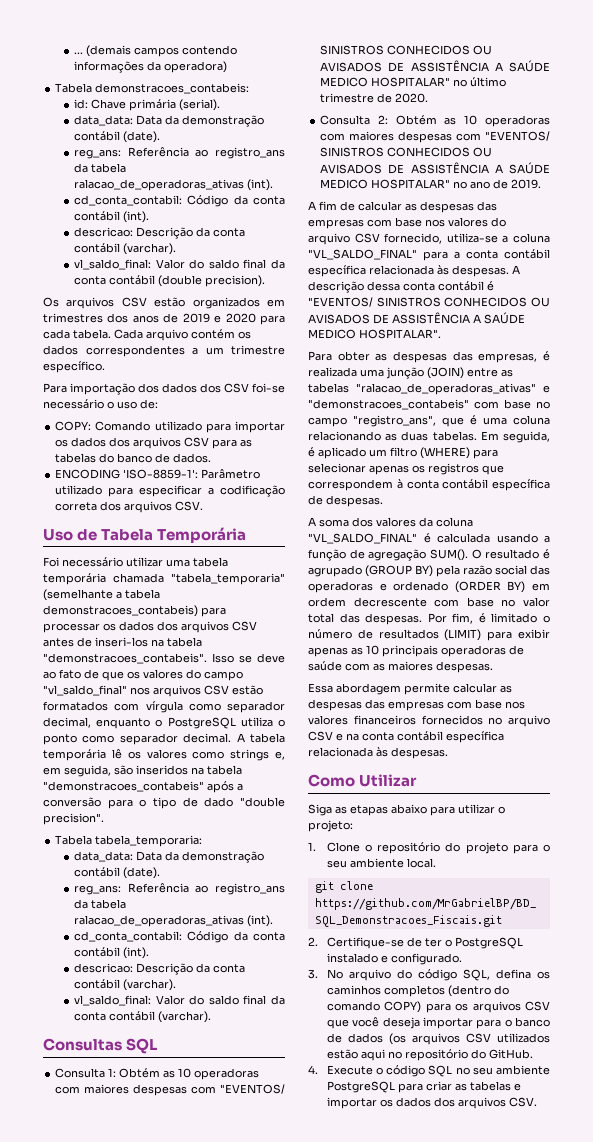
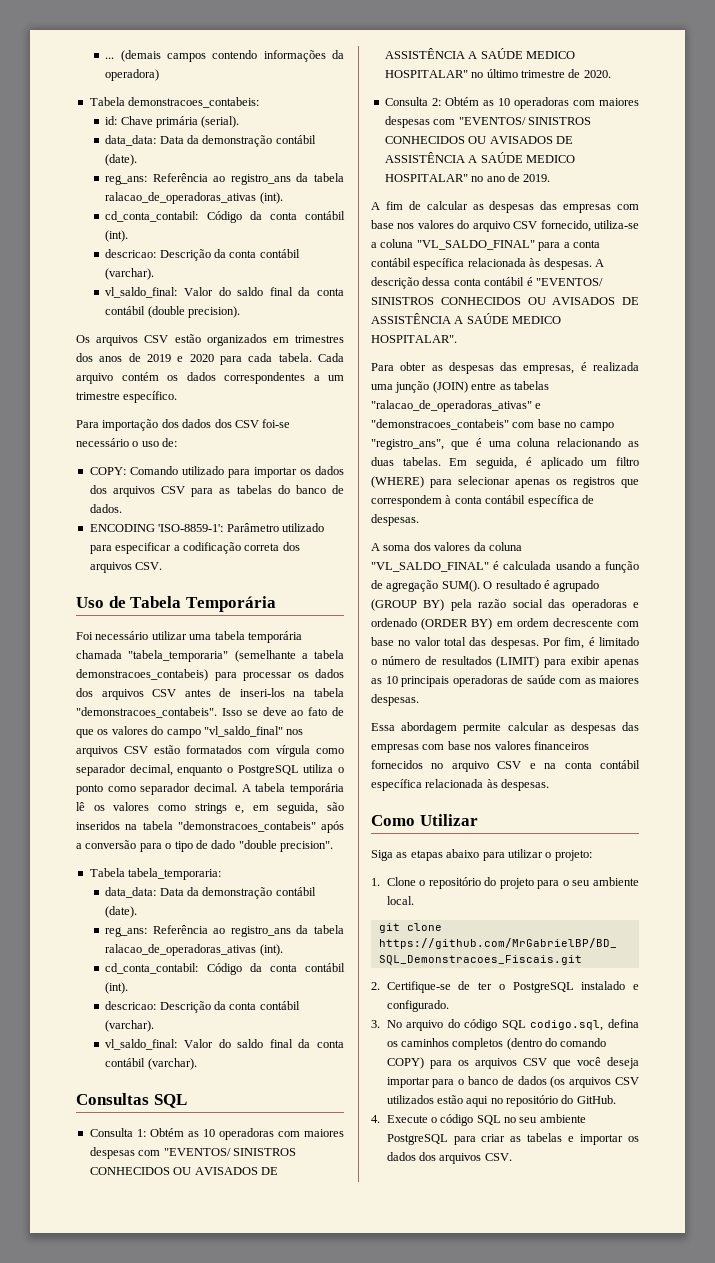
[462,969,490,981] SQL, -> [501,1020,604,1031] SQL codigo.sql,

